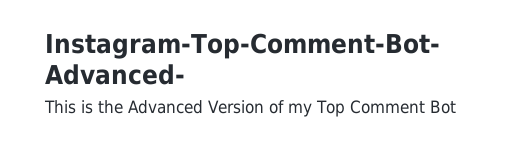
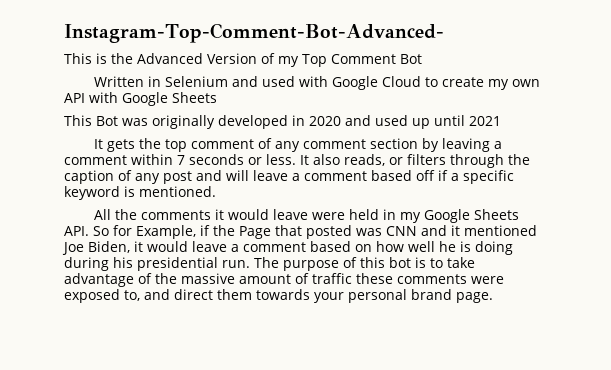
(456, 107) none -> [93,76,540,90] [64,92,217,106] [64,115,501,129] [93,138,502,152] [64,154,530,168] [64,170,514,184] [64,186,216,200] [93,209,519,223] [64,225,537,239] [62,241,513,255] [64,257,475,271] [64,273,504,287] [64,289,493,303] // Written in Selenium and used with Google Cloud to create my own API with Google Sheets // This Bot was originally developed in 2020 and used up until 2021 // It gets the top comment of any comment section by leaving a comment within 7 seconds or less. It also reads, or filters through the caption of any post and will leave a comment based off if a specific keyword is mentioned. // All the comments it would leave were held in my Google Sheets API. So for Example, if the Page that posted was CNN and it mentioned Joe Biden, it would leave a comment based on how well he is doing during his presidential run. The purpose of this bot is to take advantage of the massive amount of traffic these comments were exposed to, and direct them towards your personal brand page.

